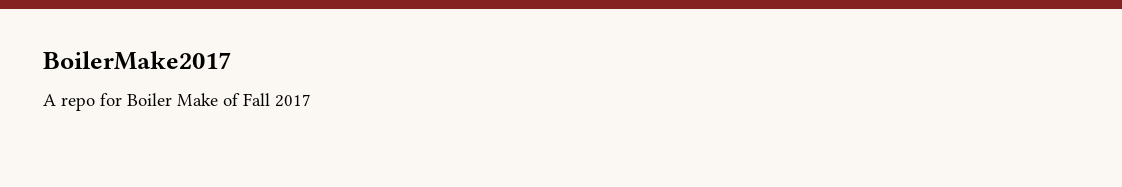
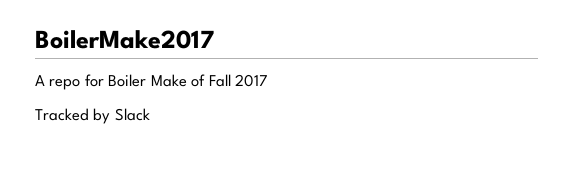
(311, 100) none -> [35,108,150,124] // Tracked by Slack

